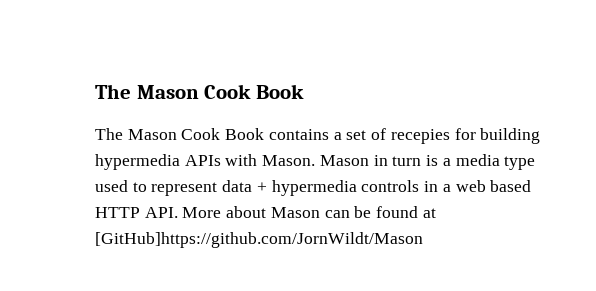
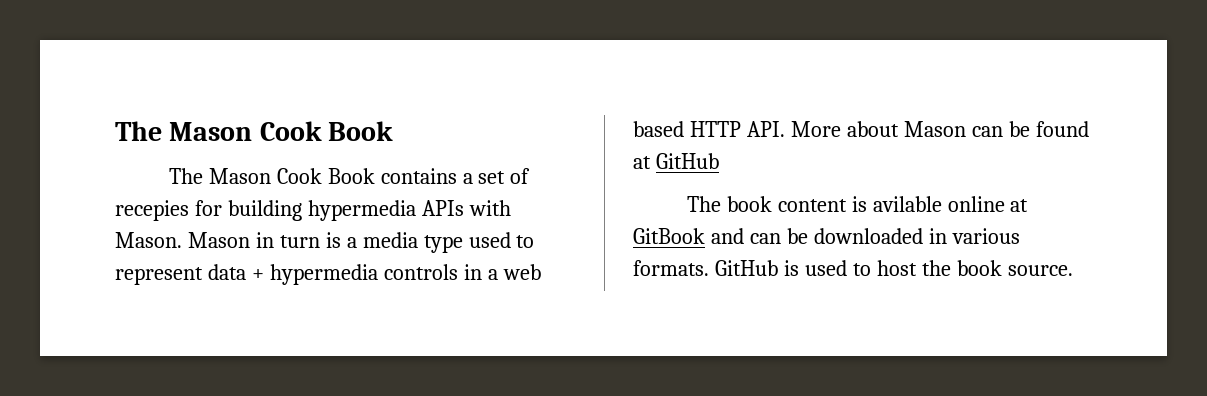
[95,232,423,248] [GitHub]https://github.com/JornWildt/Mason -> [655,153,719,169] [686,196,1029,212] [633,228,1020,244] [633,260,1073,276] GitHub // The book content is avilable online at GitBook and can be downloaded in various formats. GitHub is used to host the book source.

